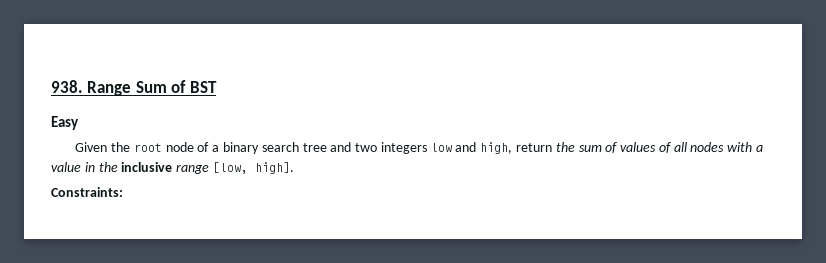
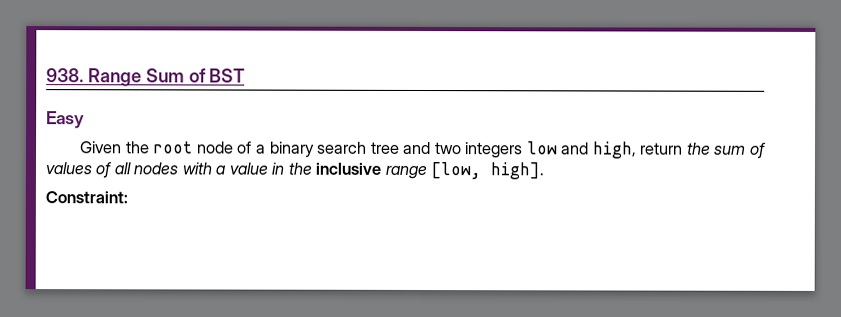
[51,187,123,197] Constraints: -> [45,191,128,204] Constraint:

